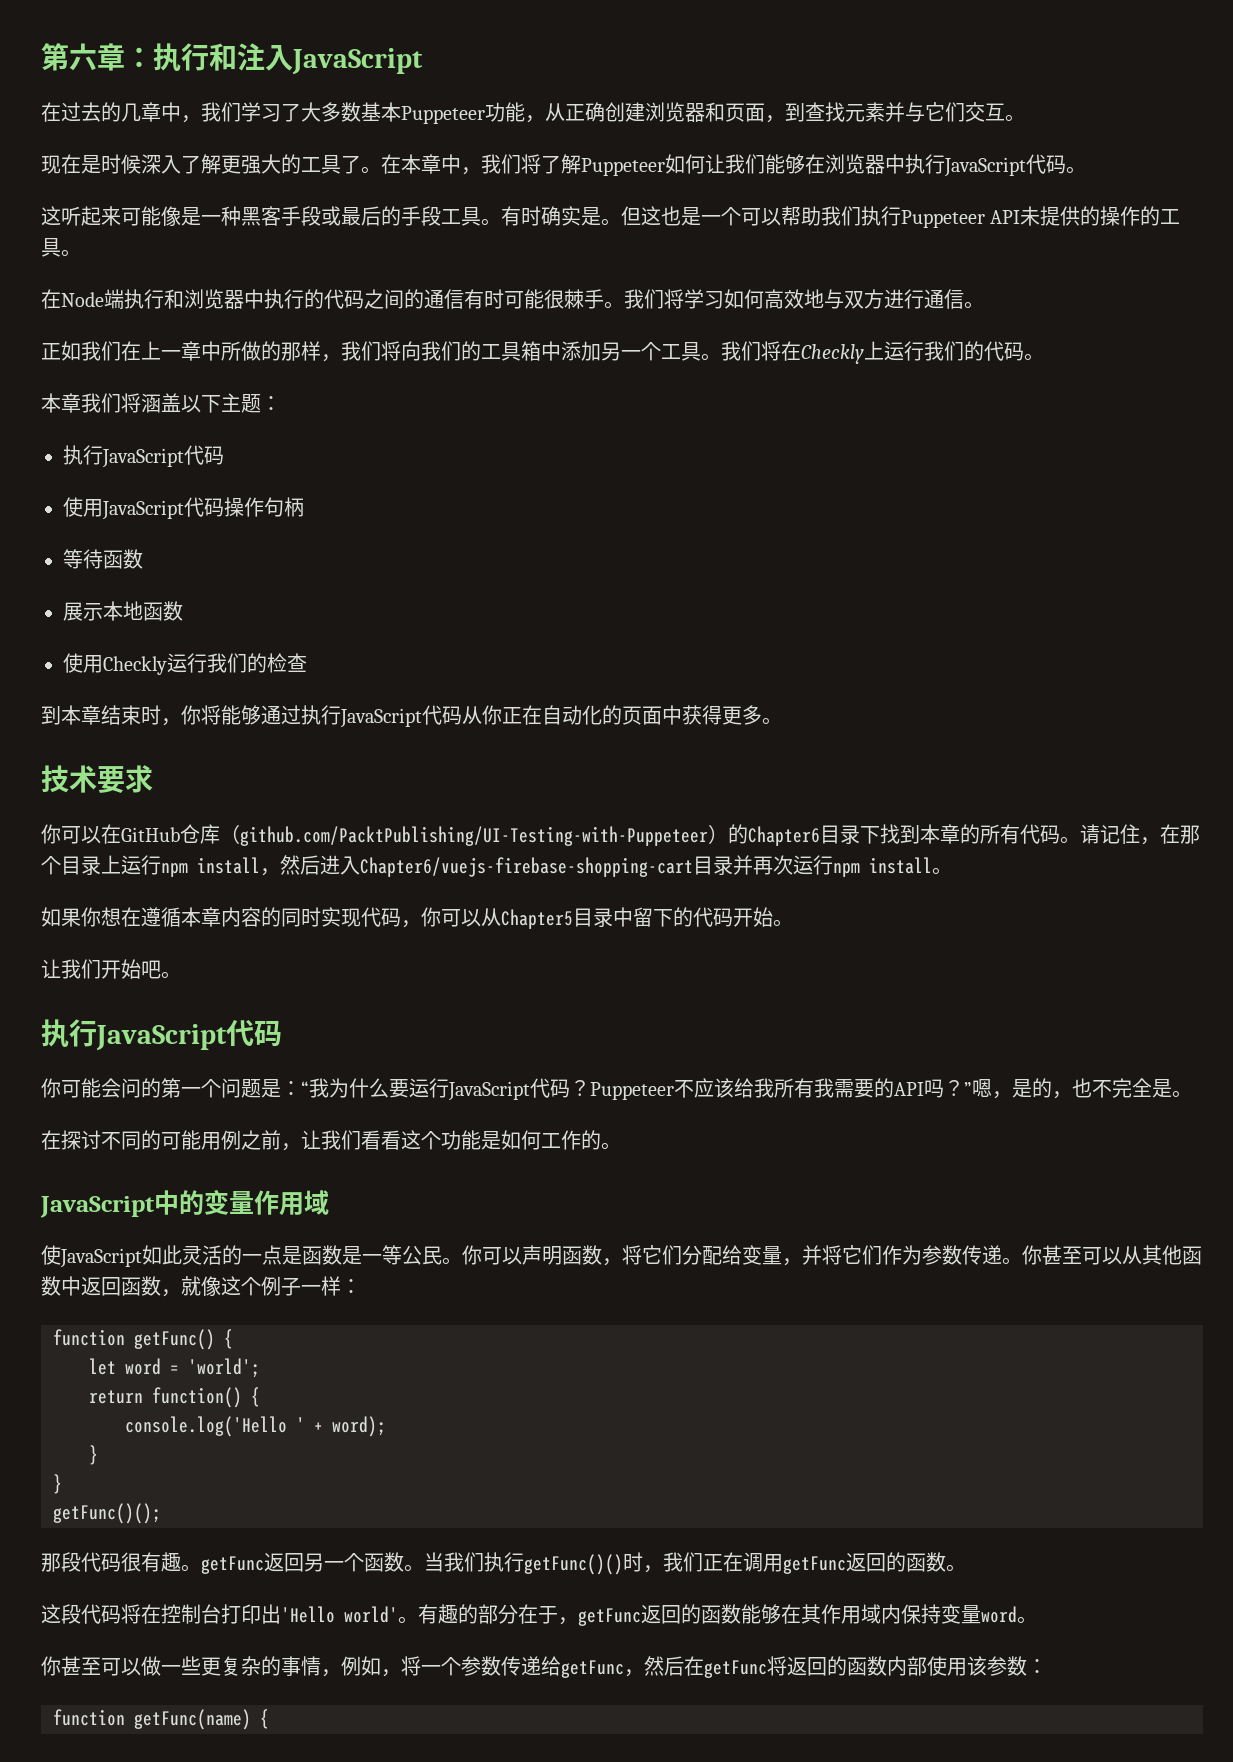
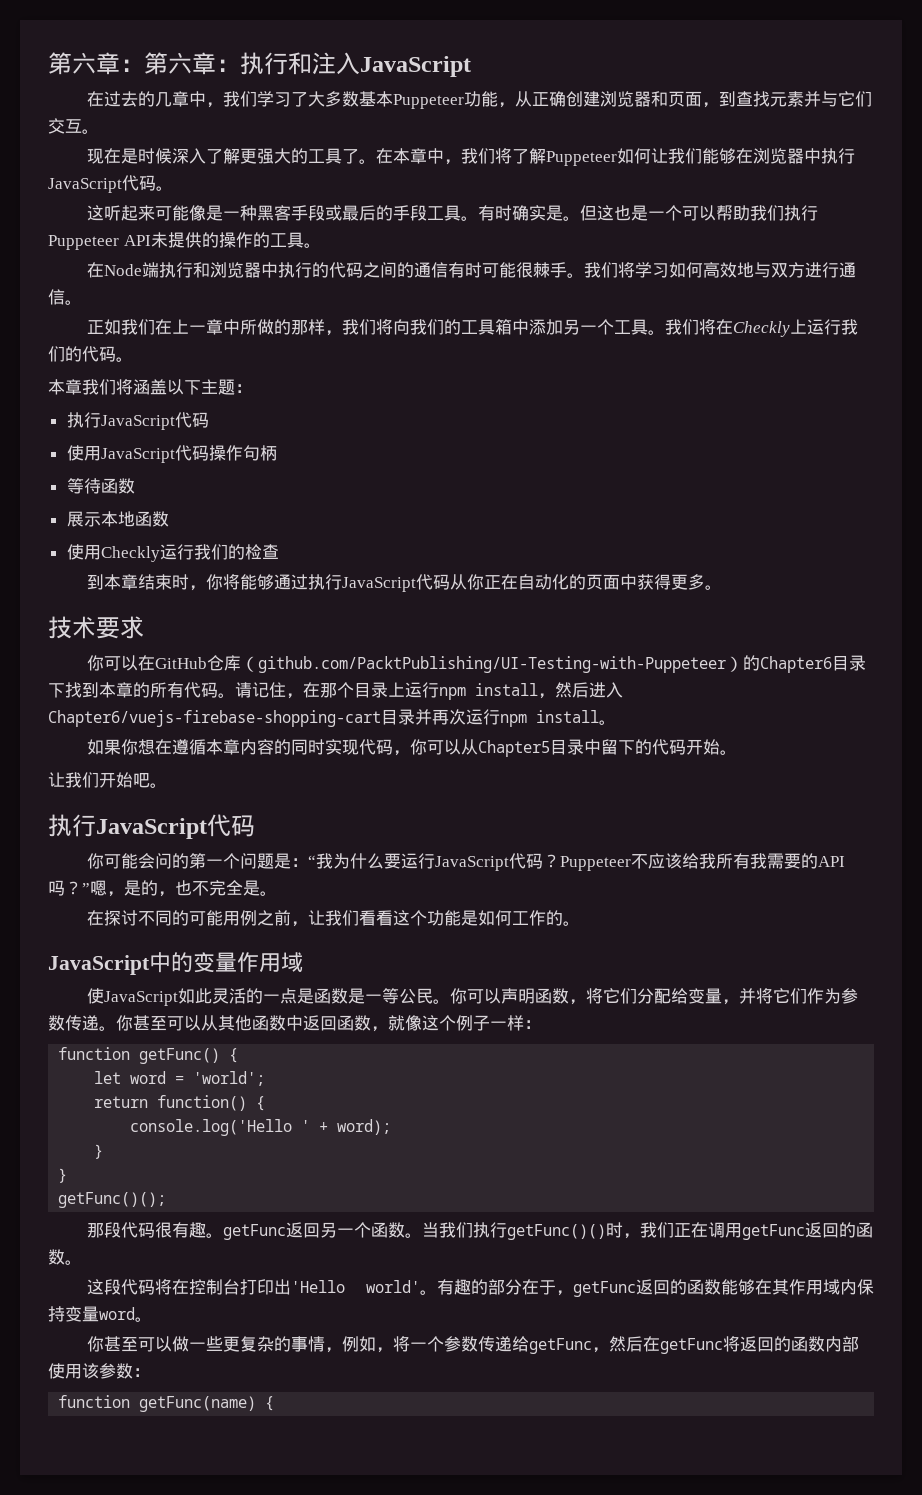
[41,43,153,71] 第六章： -> [48,52,240,75] 第六章：第六章：

